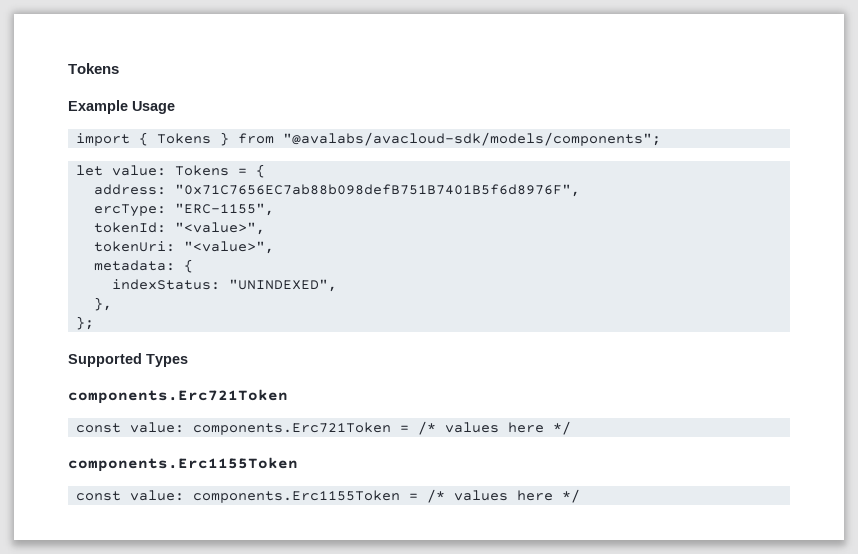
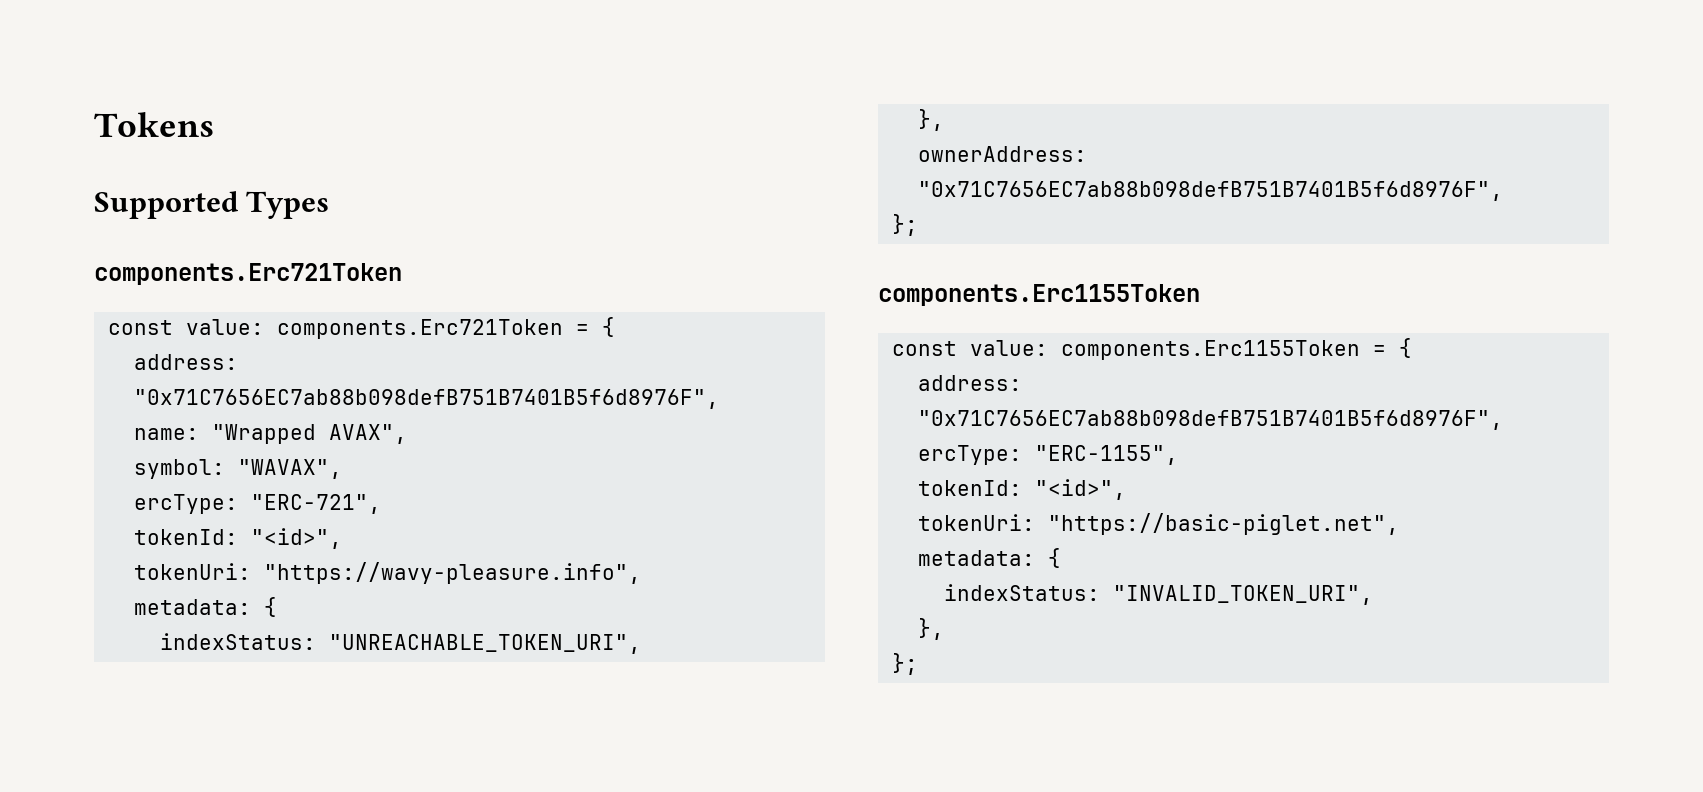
[68,100,175,114] [75,132,661,146] [75,165,229,176] Example Usage // import { Tokens } from "@avalabs/avacloud-sdk/models/components"; // let value: Tokens -> [94,191,330,219] [94,263,402,285] [107,317,615,339] [133,354,238,370] [133,389,719,409] [133,424,407,444] [133,459,342,479] [133,494,381,514] [133,528,342,549] [133,562,641,584] [133,597,277,617] [159,633,641,654] [917,109,944,131] [917,146,1087,162] [917,181,1503,201] [891,214,918,236] [878,284,1200,306] [891,340,1360,360] Supported Types // components.Erc721Token // const value: components.Erc721Token = { // address: "0x71C7656EC7ab88b098defB751B7401B5f6d8976F", // name: "Wrapped AVAX", // symbol: "WAVAX", // ercType: "ERC-721", // tokenId: "<id>", // tokenUri: "https://wavy-pleasure.info", // metadata: { // indexStatus: "UNREACHABLE_TOKEN_URI", // }, // ownerAddress: "0x71C7656EC7ab88b098defB751B7401B5f6d8976F", // }; // components.Erc1155Token // const value: components.Erc1155Token
[174,222,265,235] [93,241,274,254] [93,259,193,273] [111,279,337,292] "<value>", // tokenUri: "<value>", // metadata: { // indexStatus: "UNINDEXED", -> [1034,479,1126,500] [917,513,1399,535] [917,548,1061,568] [943,584,1373,605] "<id>", // tokenUri: "https://basic-piglet.net", // metadata: { // indexStatus: "INVALID_TOKEN_URI",
[68,353,188,367] [68,389,288,404] [75,421,571,435] [68,457,298,472] [75,489,580,503] // Supported Types // components.Erc721Token // const value: components.Erc721Token = /* values here */ // components.Erc1155Token // const value: components.Erc1155Token = /* values here */ -> (918, 664) none

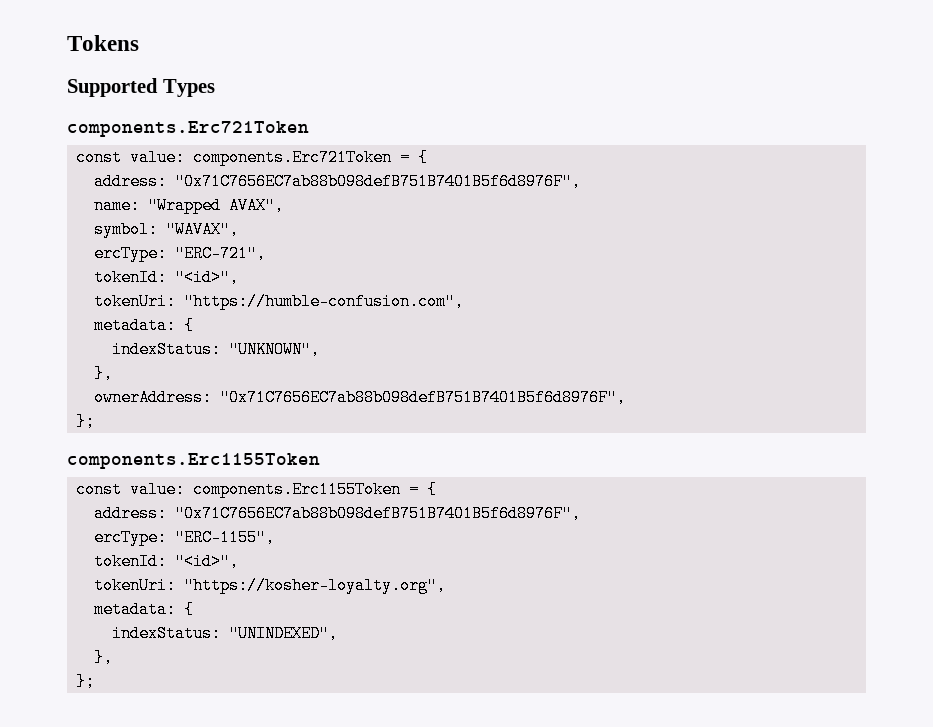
[263,562,641,584] [133,597,277,617] [159,633,641,654] "https://wavy-pleasure.info", // metadata: { // indexStatus: "UNREACHABLE_TOKEN_URI", -> [184,293,464,310] [94,317,194,334] [112,341,320,358] "https://humble-confusion.com", // metadata: { // indexStatus: "UNKNOWN",
[1047,513,1399,535] [917,548,1061,568] [943,584,1373,605] "https://basic-piglet.net", // metadata: { // indexStatus: "INVALID_TOKEN_URI", -> [184,577,446,594] [94,601,194,618] [112,625,338,642] "https://kosher-loyalty.org", // metadata: { // indexStatus: "UNINDEXED",

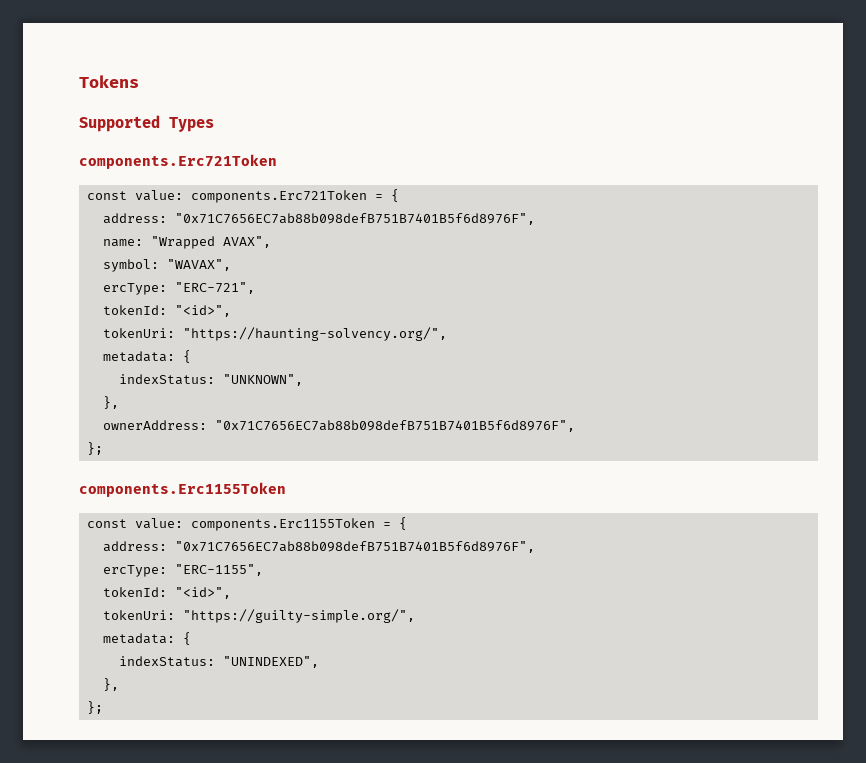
[184,293,464,310] "https://humble-confusion.com", -> [182,327,447,341] "https://haunting-solvency.org/",
[184,577,446,594] "https://kosher-loyalty.org", -> [182,609,415,623] "https://guilty-simple.org/",

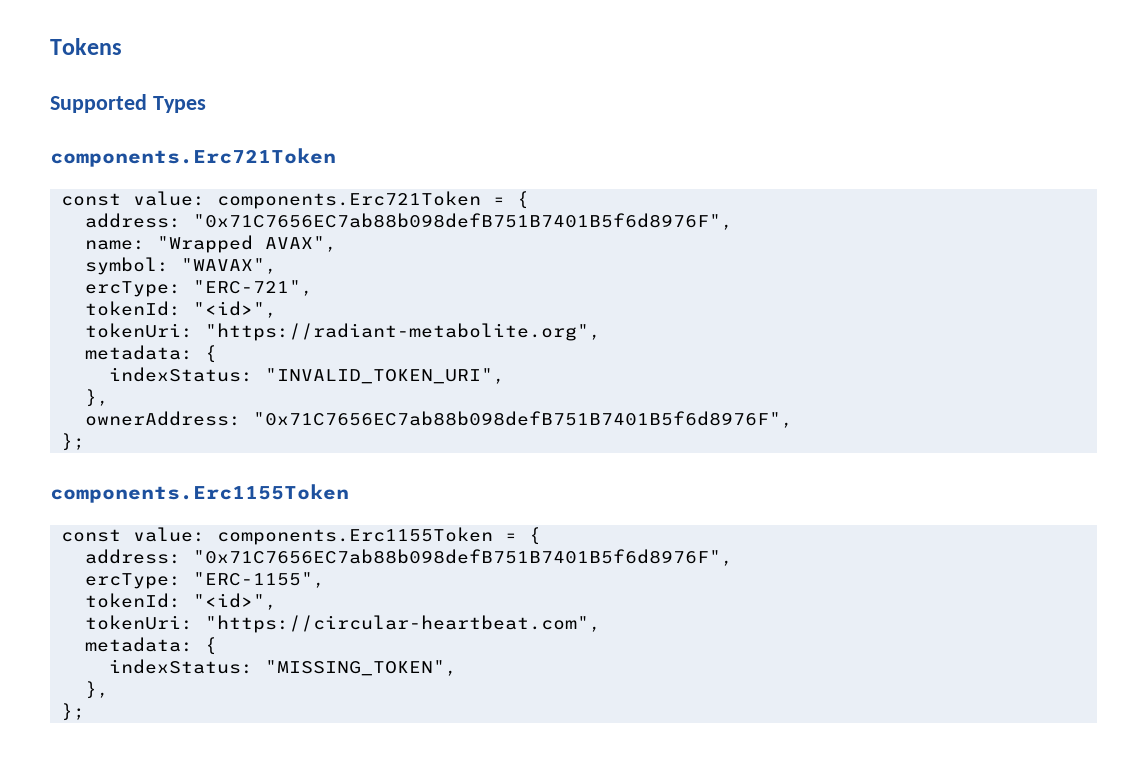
[182,327,447,341] [102,350,191,363] [118,374,303,386] "https://haunting-solvency.org/", // metadata: { // indexStatus: "UNKNOWN", -> [204,323,601,341] [84,345,217,363] [108,367,505,384] "https://radiant-metabolite.org", // metadata: { // indexStatus: "INVALID_TOKEN_URI",
[182,609,415,623] [102,632,191,645] [118,656,319,668] "https://guilty-simple.org/", // metadata: { // indexStatus: "UNINDEXED", -> [204,615,601,633] [84,637,217,655] [108,659,457,676] "https://circular-heartbeat.com", // metadata: { // indexStatus: "MISSING_TOKEN",

